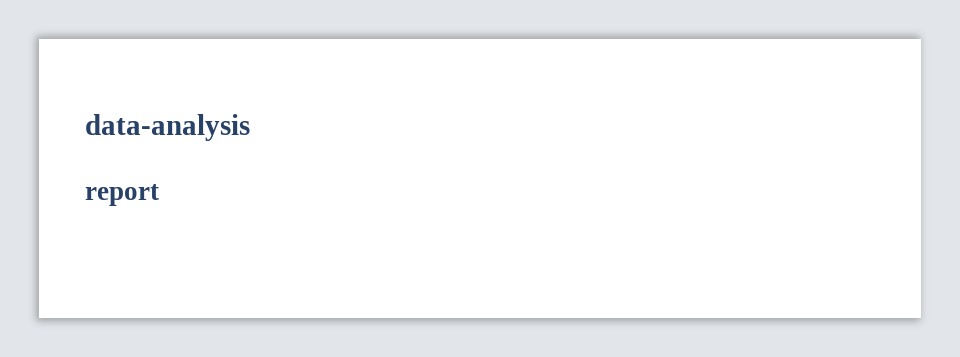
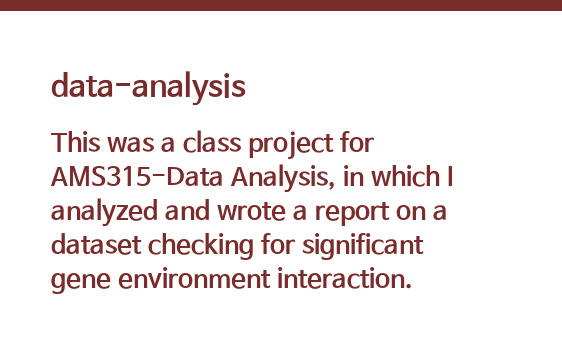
[85,184,159,206] report -> [51,130,375,160] [50,164,454,193] [51,198,449,227] [51,233,425,260] [51,267,414,294] This was a class project for AMS315-Data Analysis, in which I analyzed and wrote a report on a dataset checking for significant gene environment interaction.

